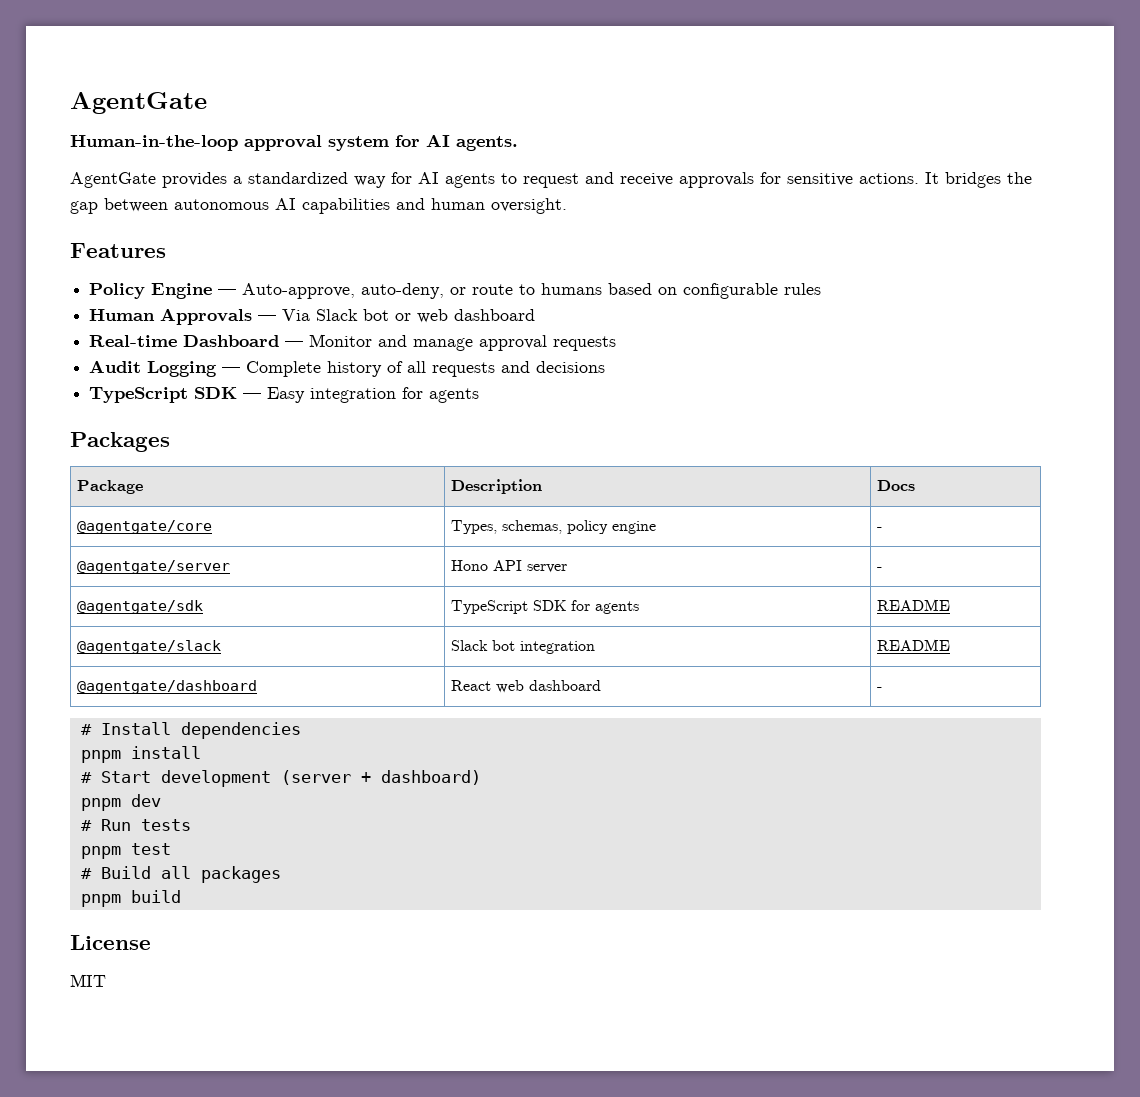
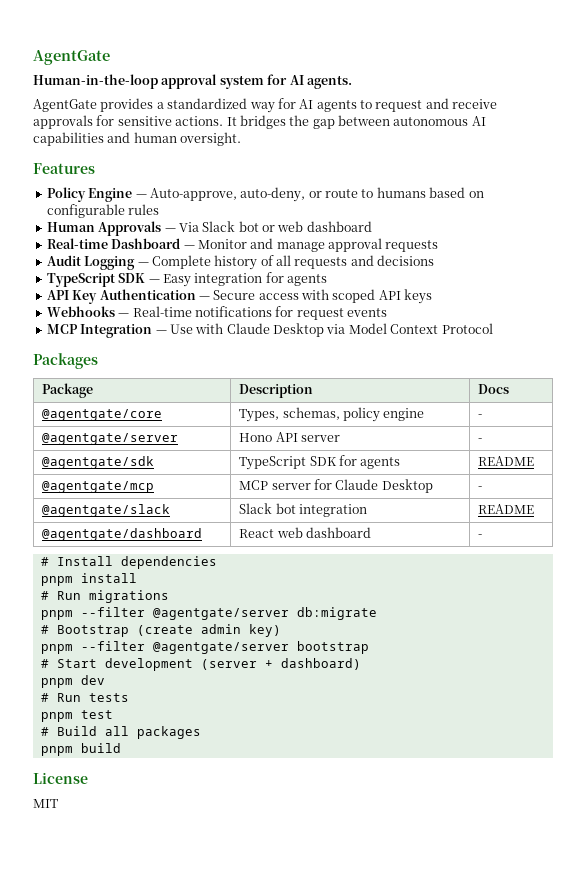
(480, 395) none -> [46,289,433,304] [46,306,387,320] [46,323,493,338] // API Key Authentication — Secure access with scoped API keys // Webhooks — Real-time notifications for request events // MCP Integration — Use with Claude Desktop via Model Context Protocol
(951, 605) none -> [42,481,155,493] [239,479,433,493] [478,486,483,490] // @agentgate/mcp | MCP server for Claude Desktop | -
(201, 752) none -> [40,590,169,603] [40,607,377,620] [40,624,281,637] [40,641,369,654] // # Run migrations // pnpm --filter @agentgate/server db:migrate // # Bootstrap (create admin key) // pnpm --filter @agentgate/server bootstrap

